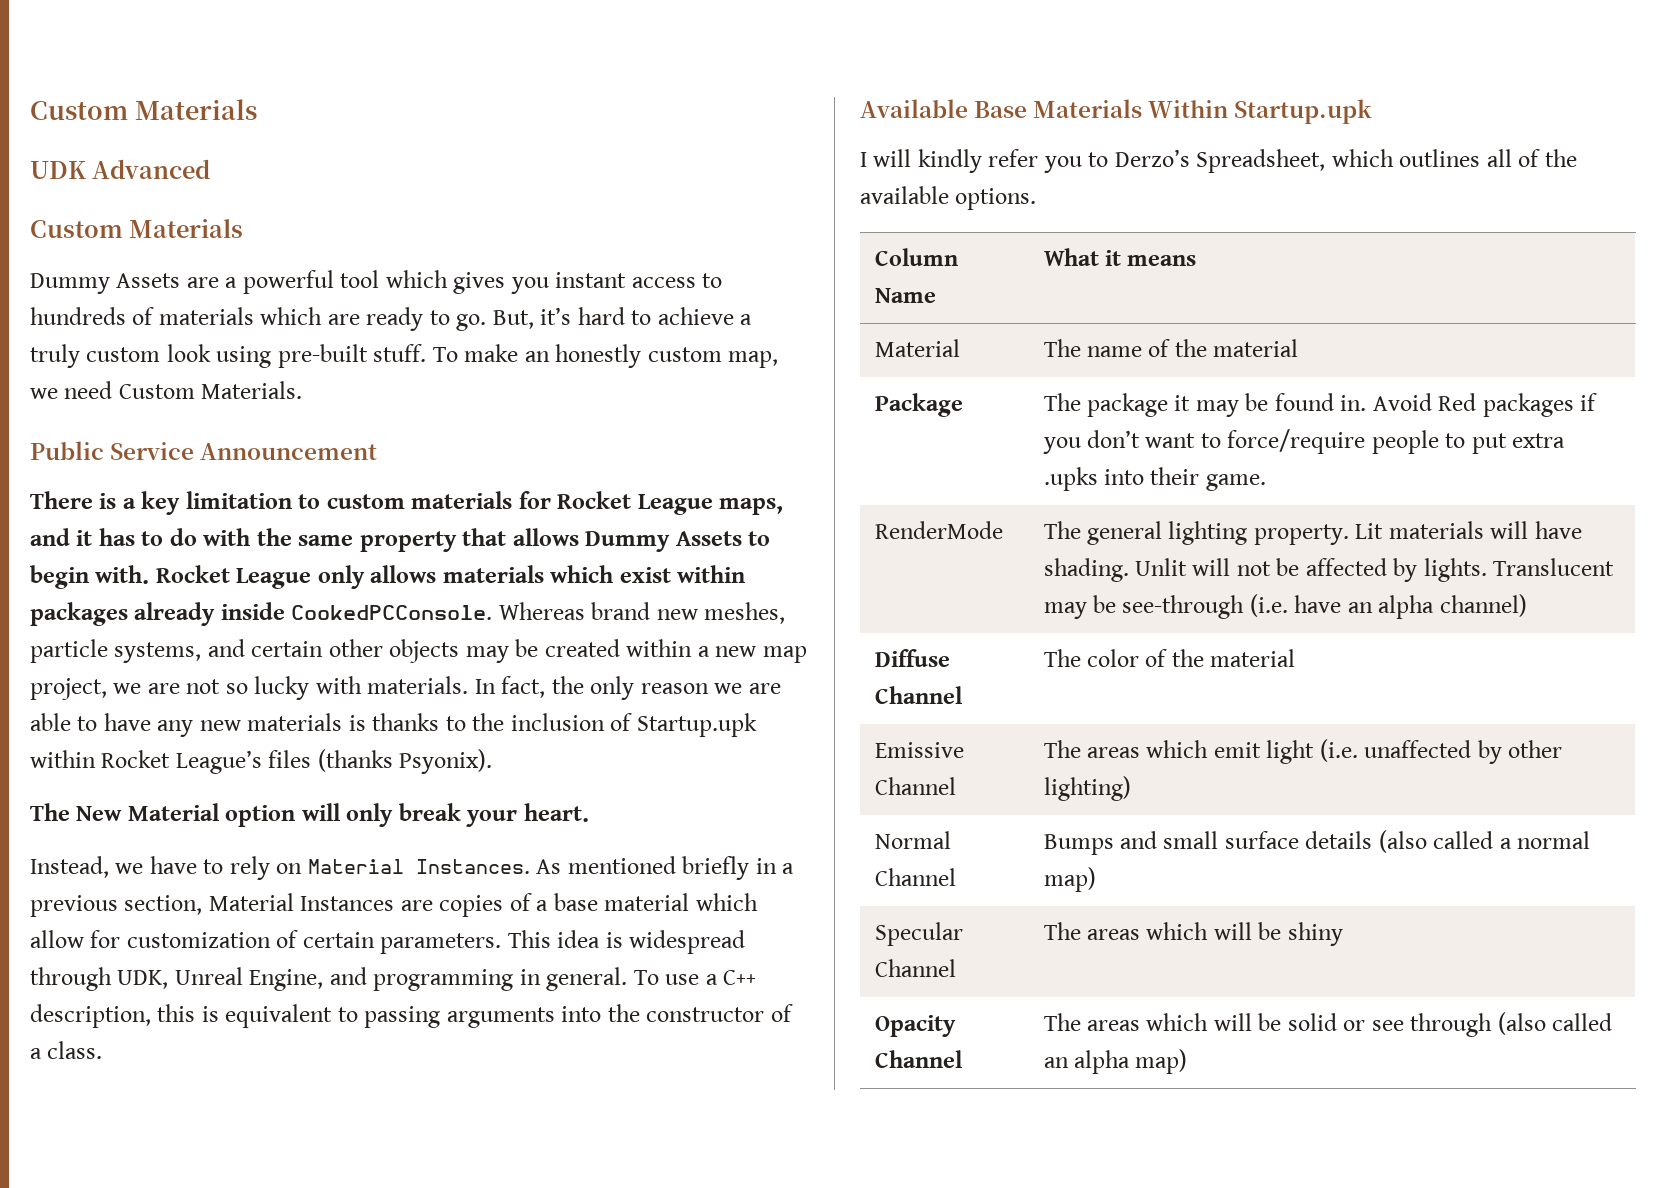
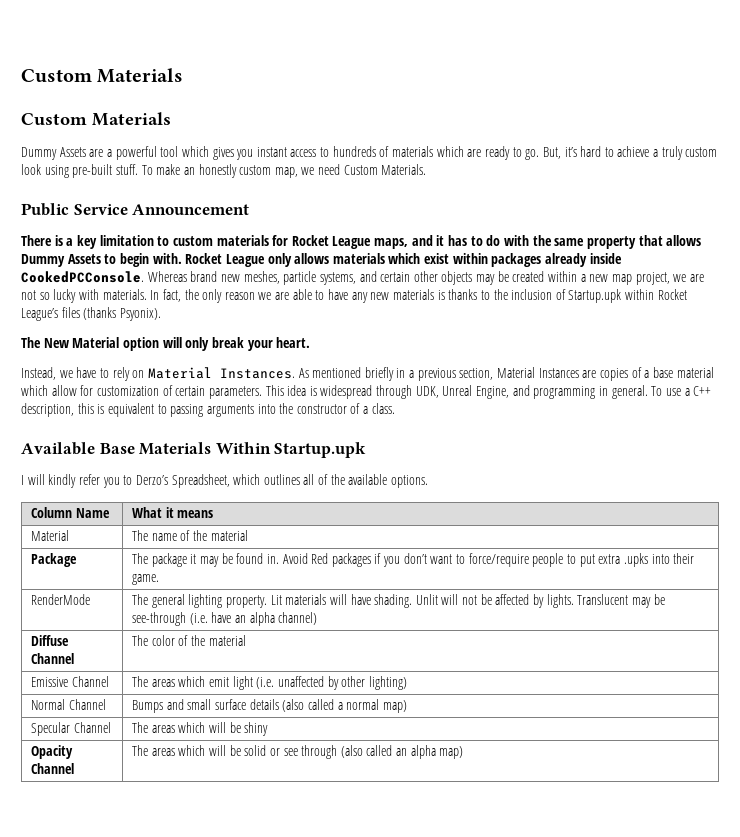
[30,99,257,120] [30,159,211,179] Custom Materials // UDK Advanced -> [21,68,184,83] Custom Materials

